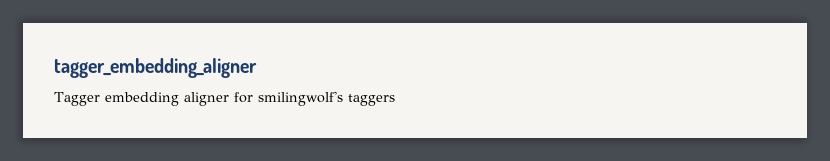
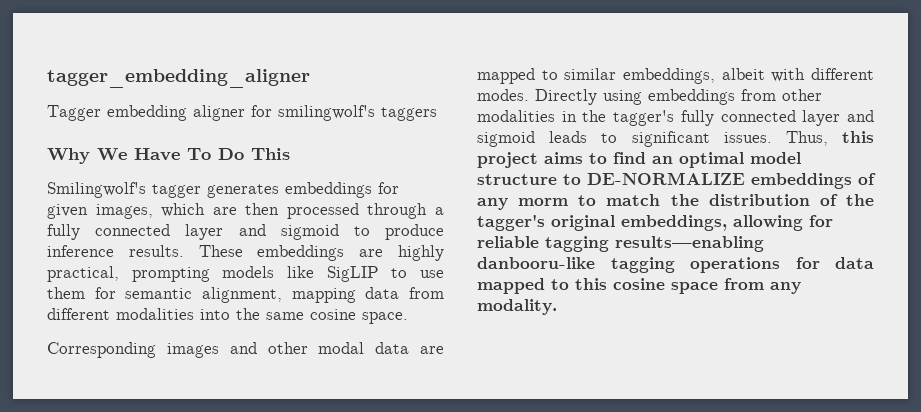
(395, 100) none -> [47,148,290,164] [47,182,399,198] [47,203,444,219] [47,224,444,240] [47,245,445,261] [47,266,445,282] [47,287,444,303] [47,308,408,324] [47,342,444,358] [477,68,874,84] [477,89,822,105] [477,110,874,126] [477,131,874,147] [477,152,801,168] [477,172,876,189] [477,194,874,210] [477,214,833,231] [477,236,764,252] [477,257,874,273] [477,278,801,294] [477,299,557,315] // Why We Have To Do This // Smilingwolf's tagger generates embeddings for given images, which are then processed through a fully connected layer and sigmoid to produce inference results. These embeddings are highly practical, prompting models like SigLIP to use them for semantic alignment, mapping data from different modalities into the same cosine space. // Corresponding images and other modal data are mapped to similar embeddings, albeit with different modes. Directly using embeddings from other modalities in the tagger's fully connected layer and sigmoid leads to significant issues. Thus, this project aims to find an optimal model structure to DE-NORMALIZE embeddings of any morm to match the distribution of the tagger's original embeddings, allowing for reliable tagging results—enabling danbooru-like tagging operations for data mapped to this cosine space from any modality.

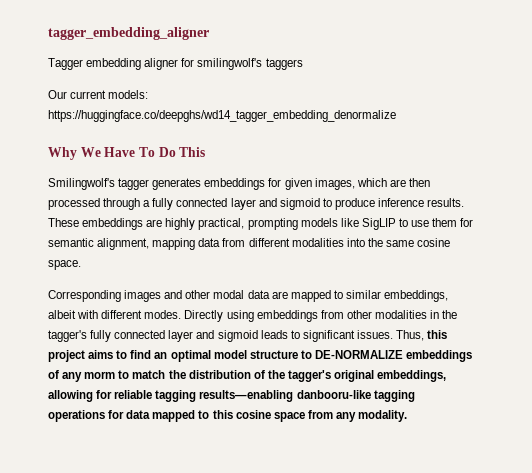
(437, 114) none -> [48,90,149,99] [48,110,396,122] // Our current models: https://huggingface.co/deepghs/wd14_tagger_embedding_denormalize

